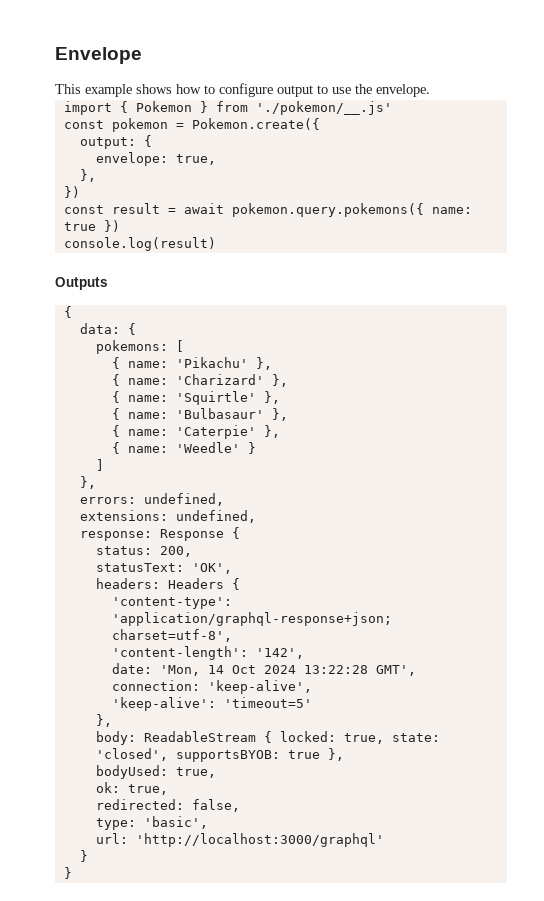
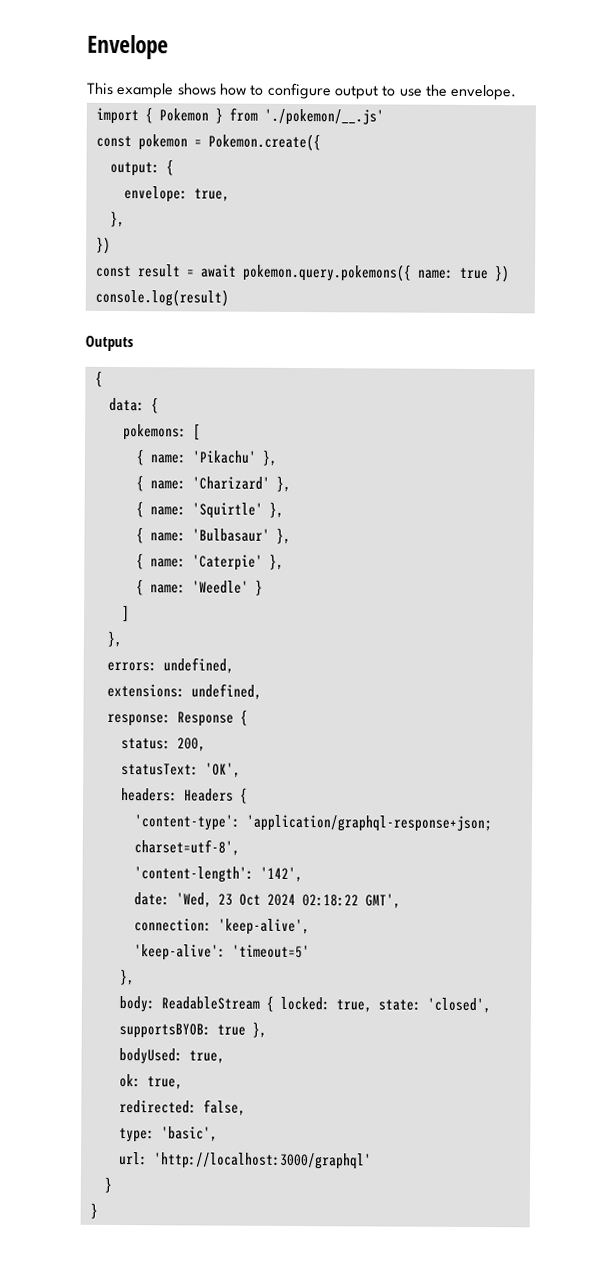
[159,665,224,676] 'Mon, 14 -> [175,892,233,908] 'Wed, 23
[303,665,368,674] 13:22:28 -> [301,894,359,907] 02:18:22

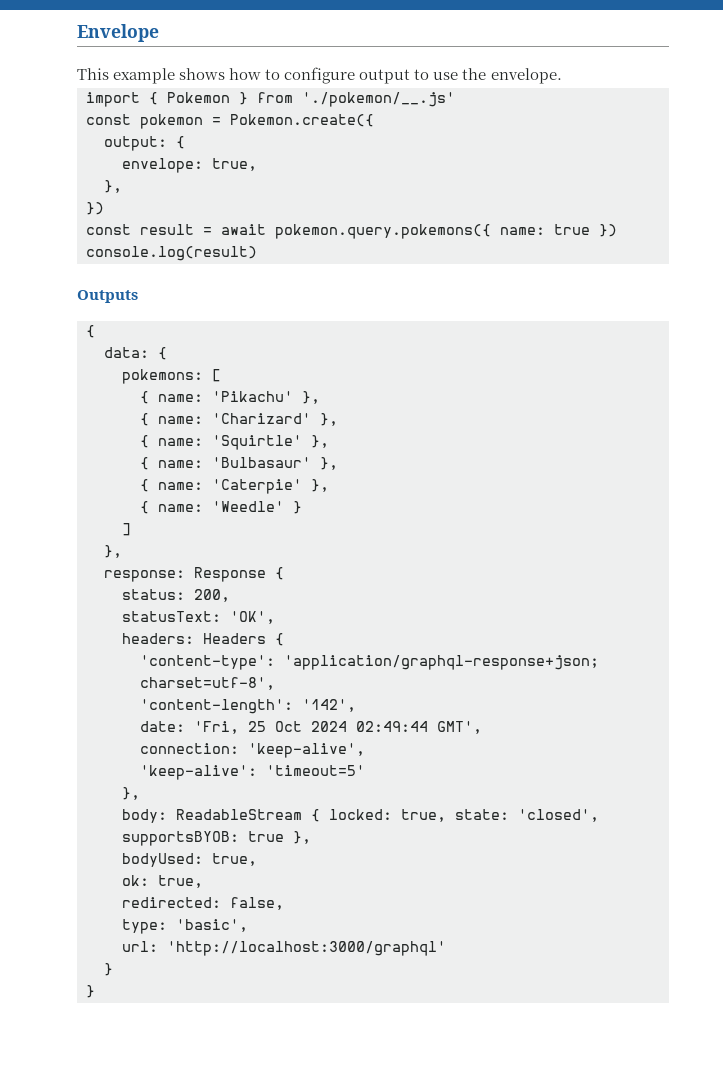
[106,657,234,674] [106,683,262,700] // errors: undefined, // extensions: undefined, -> (122, 551) none
[175,892,233,908] 'Wed, 23 -> [194,721,266,734] 'Fri, 25
[301,894,359,907] 02:18:22 -> [356,721,428,732] 02:49:44

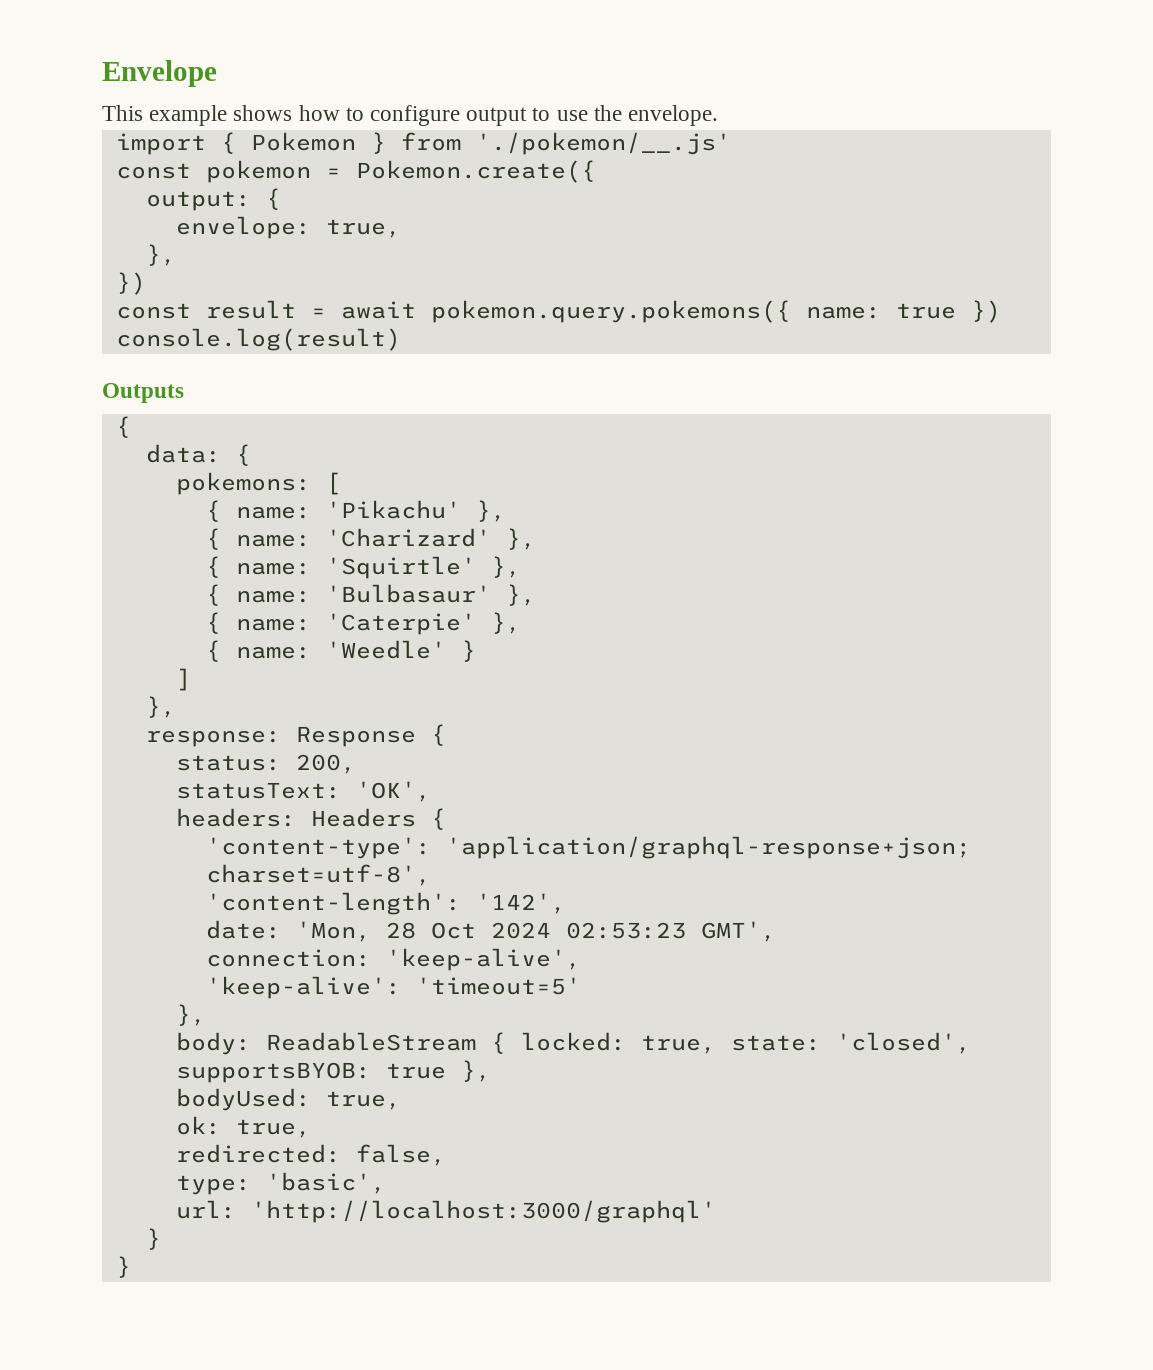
[194,721,266,734] 'Fri, 25 -> [295,921,416,942] 'Mon, 28
[356,721,428,732] 02:49:44 -> [565,922,686,939] 02:53:23

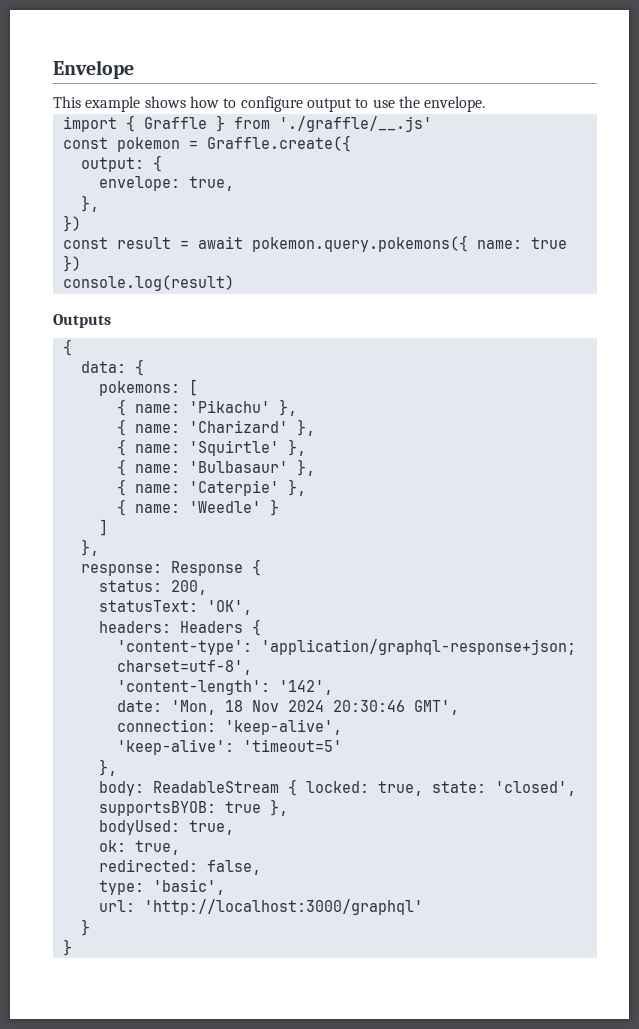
[250,132,356,151] Pokemon -> [143,117,207,129] Graffle
[475,132,731,155] './pokemon/__.js' -> [278,116,432,132] './graffle/__.js'
[355,160,596,183] Pokemon.create({ -> [206,135,351,152] Graffle.create({
[385,922,686,939] 28 Oct 2024 02:53:23 -> [224,700,405,712] 18 Nov 2024 20:30:46

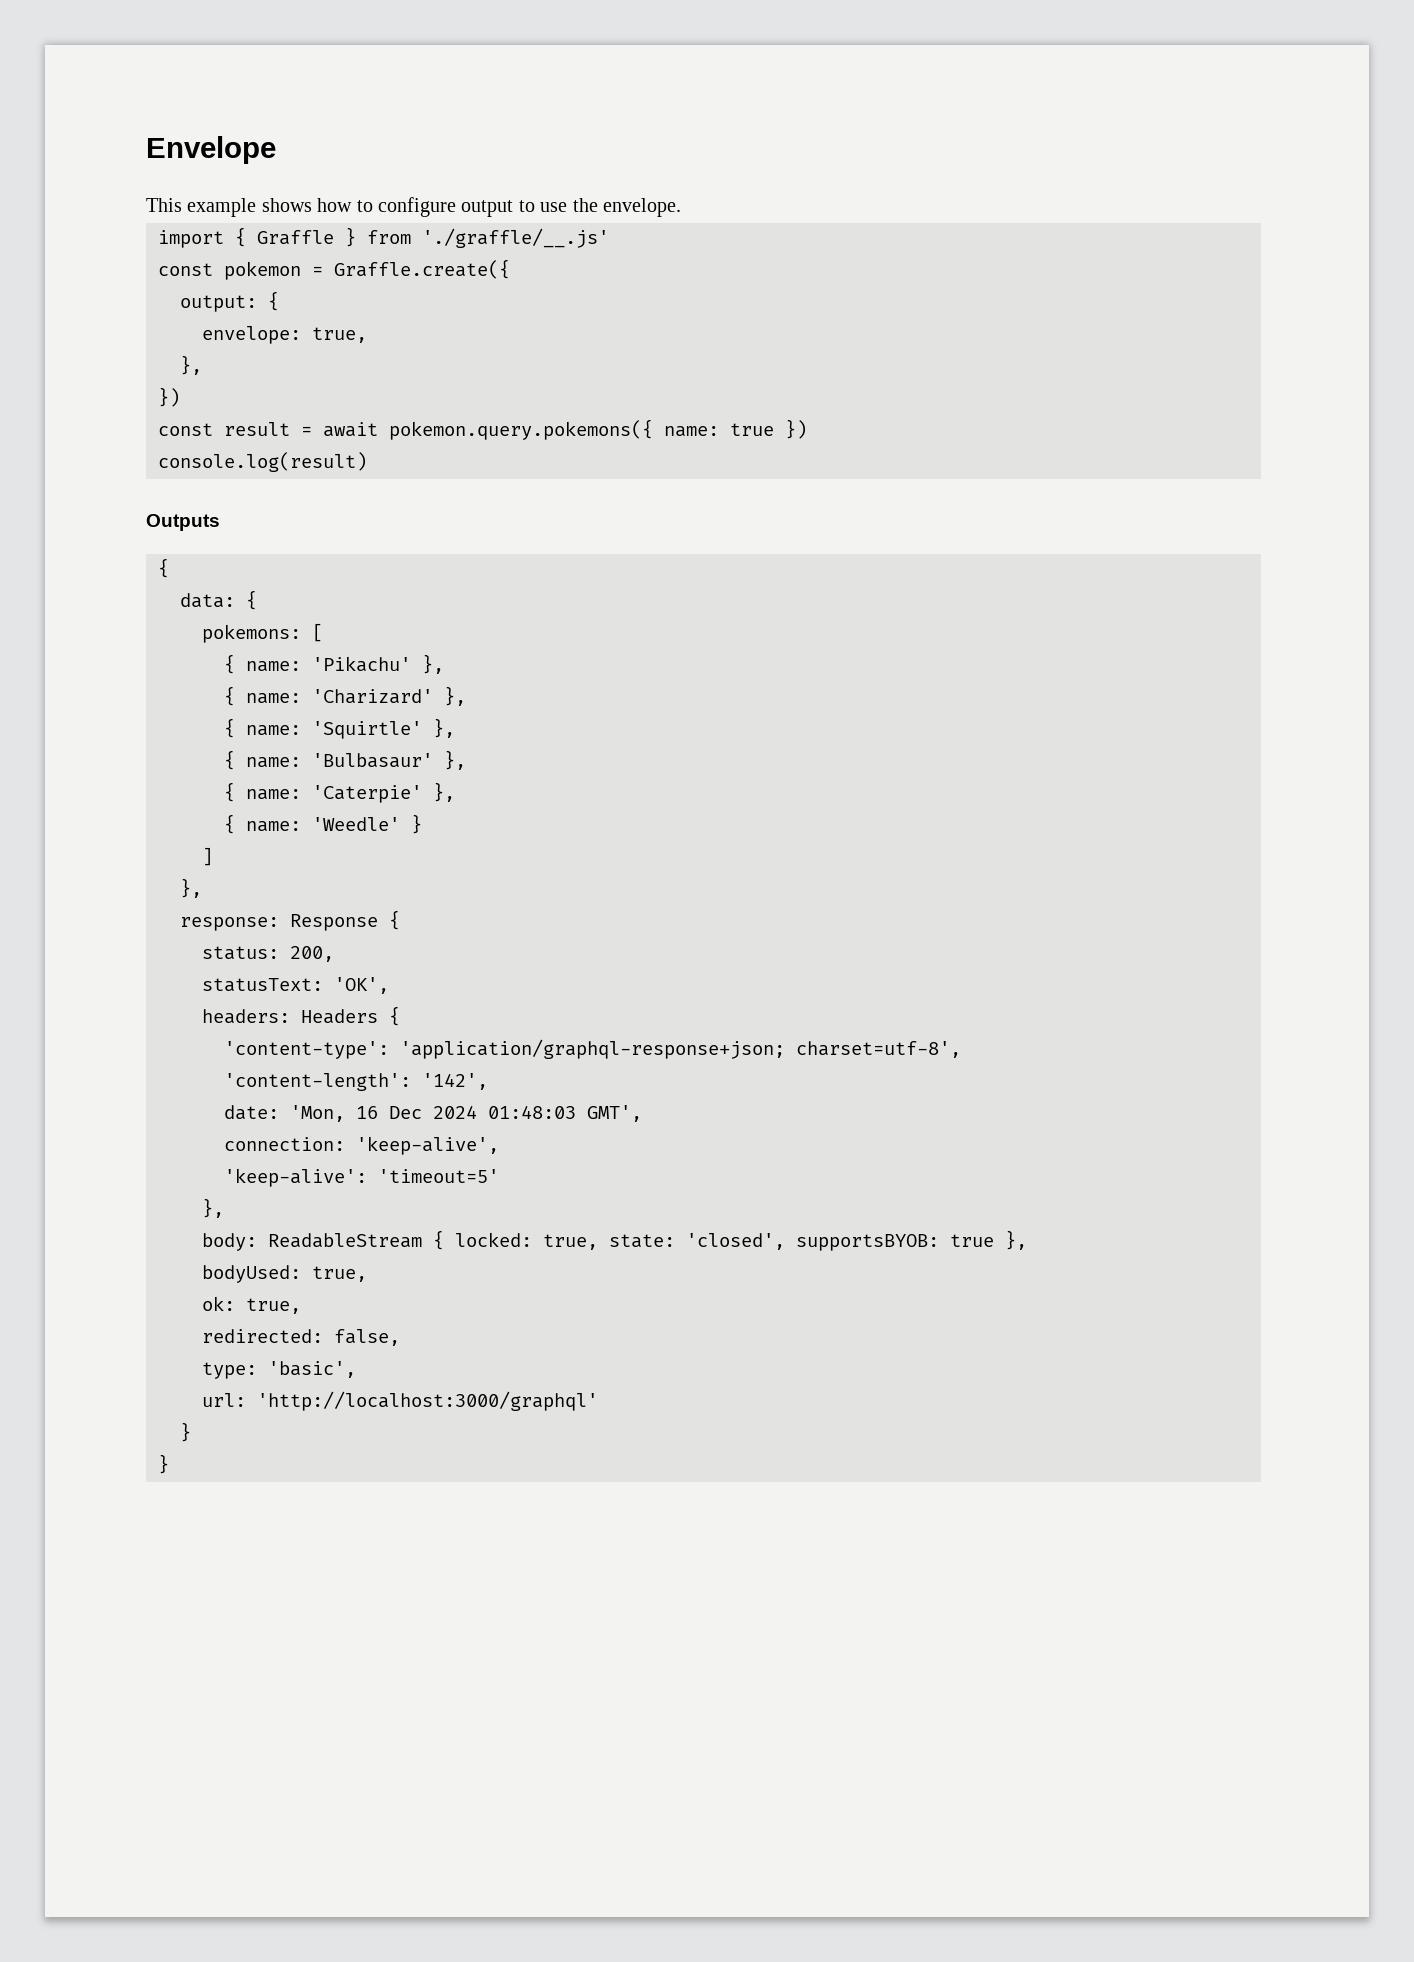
[224,700,405,712] 18 Nov 2024 20:30:46 -> [356,1105,576,1119] 16 Dec 2024 01:48:03

